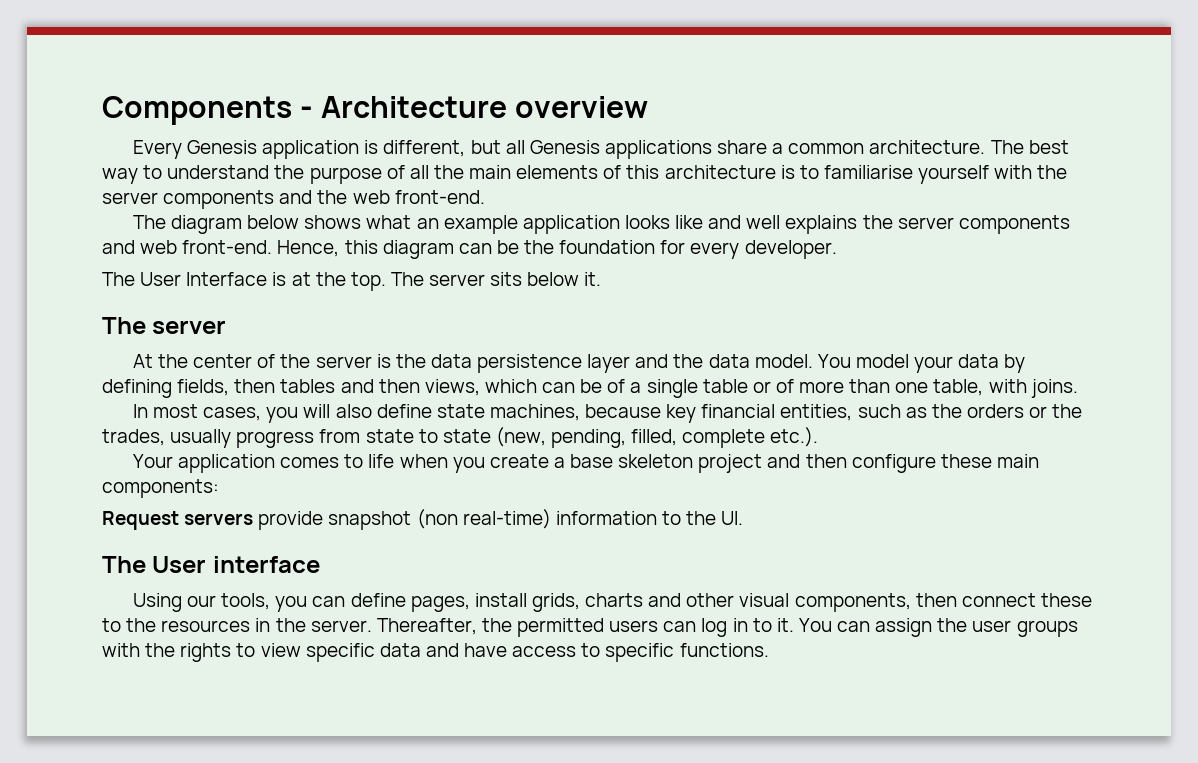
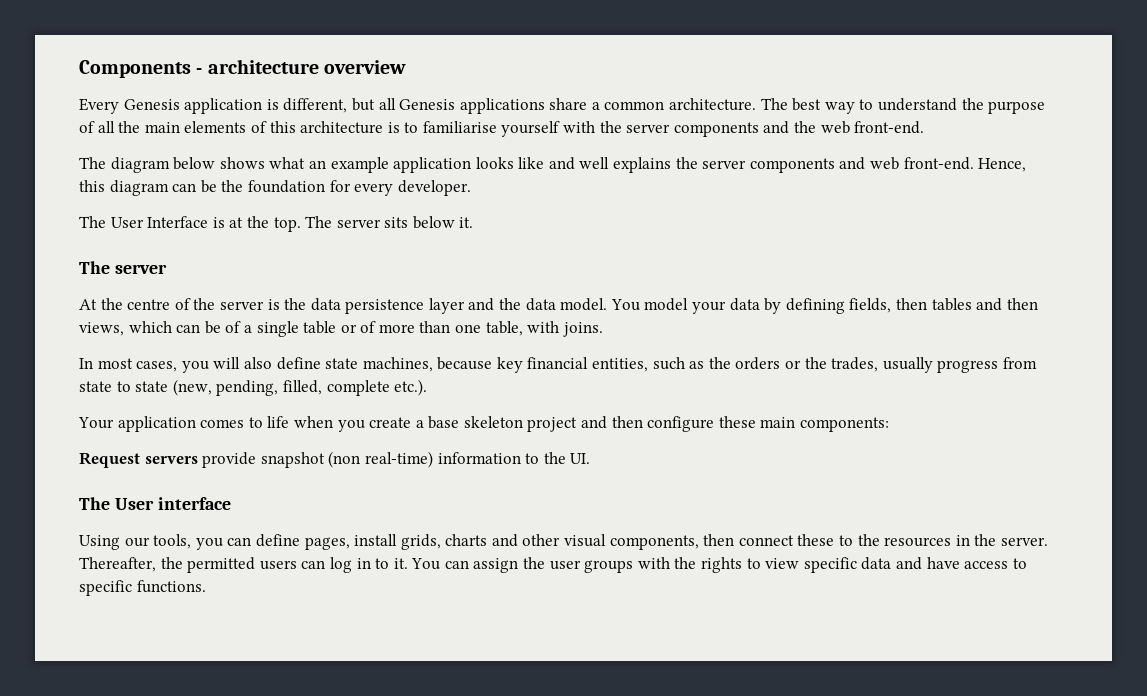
[321,96,508,118] Architecture -> [207,59,319,74] architecture
[193,354,253,368] center -> [127,299,171,310] centre

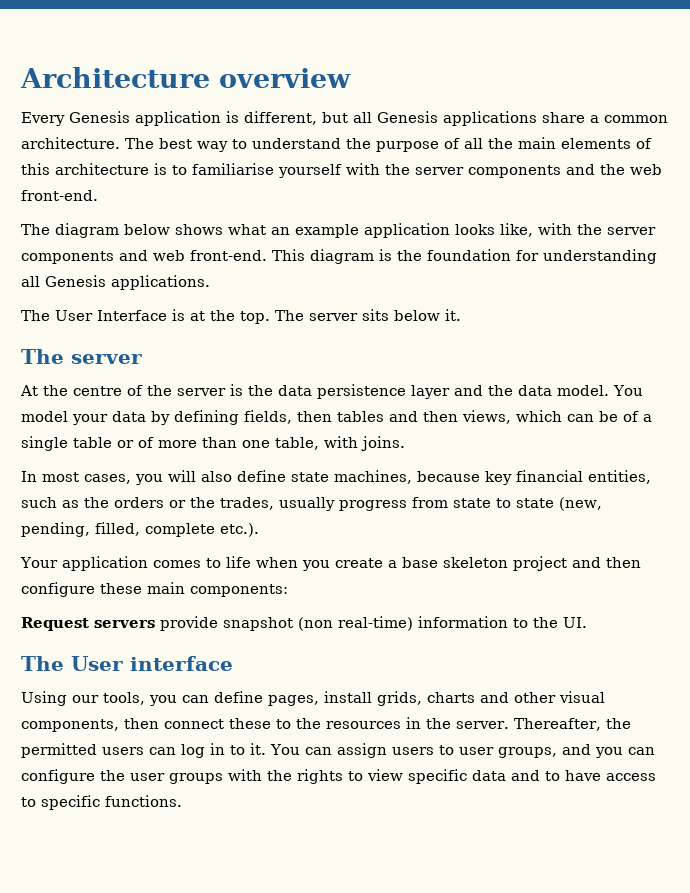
[79,59,319,78] Components - architecture -> [20,67,210,88] Architecture
[518,157,672,173] like and well explains -> [500,223,572,237] like, with
[978,158,1027,172] [79,180,471,196] Hence, this diagram can be the foundation for every developer. -> [272,249,657,264] [21,275,210,290] This diagram is the foundation for understanding all Genesis applications.
(519, 565) none -> [391,744,655,758] [21,769,95,784] users to user groups, and you can configure
(922, 563) none -> [545,771,560,781] to

